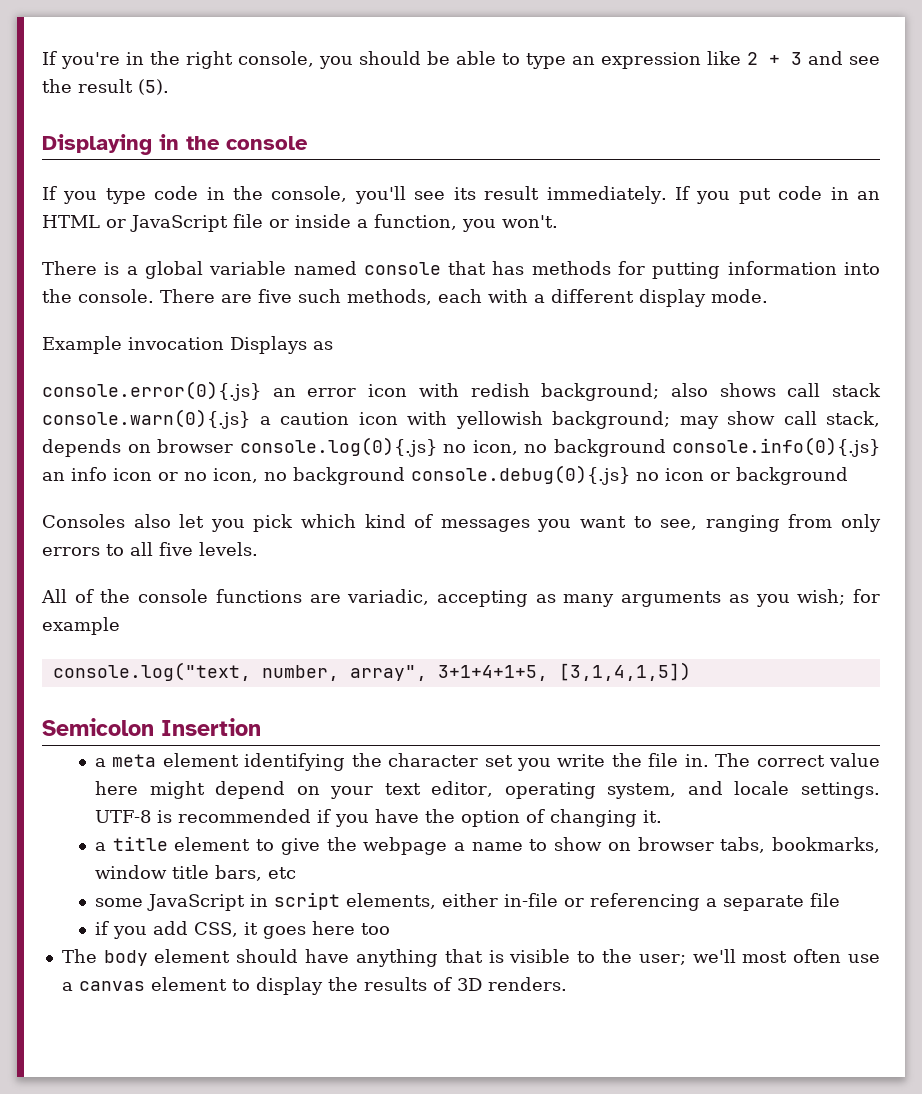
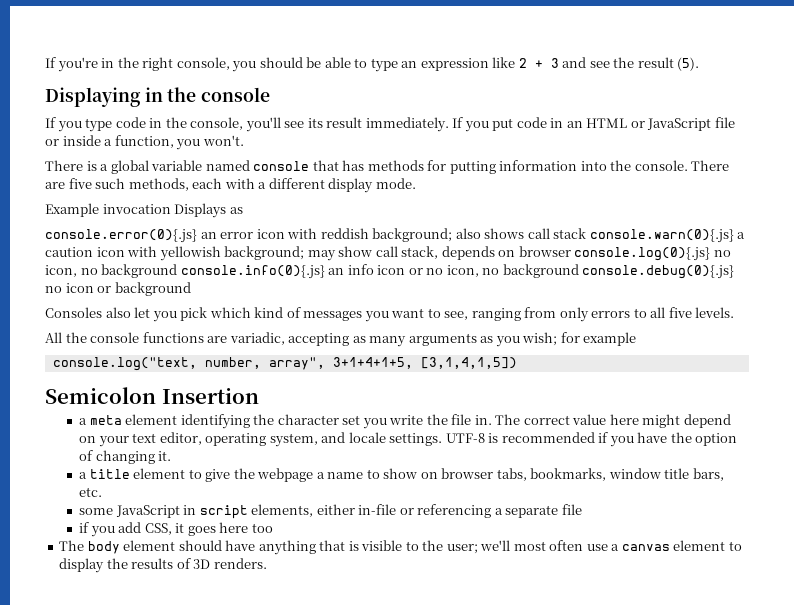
[470,383,530,397] redish -> [320,228,369,239] reddish
[74,589,94,603] of -> (62, 337) none
[267,867,296,879] etc -> [79,487,103,497] etc.

